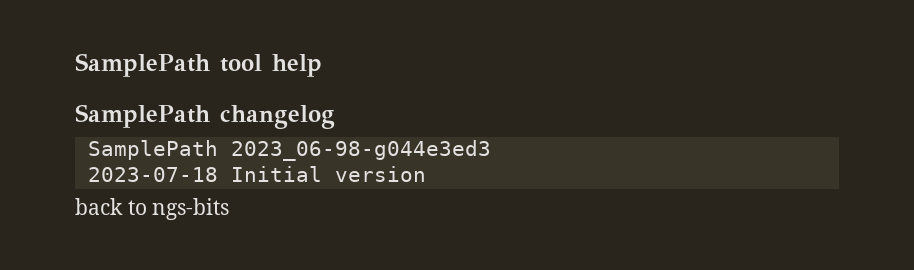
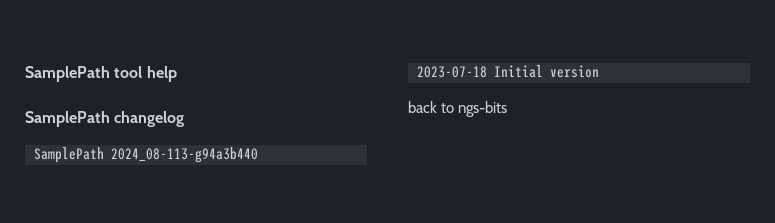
[230,140,491,161] 2023_06-98-g044e3ed3 -> [111,147,258,163] 2024_08-113-g94a3b440

